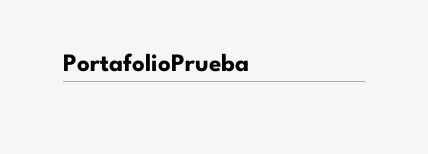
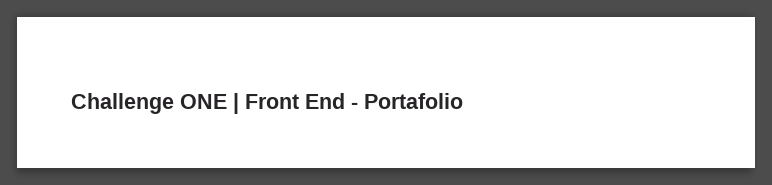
[63,53,249,72] PortafolioPrueba -> [71,93,463,114] Challenge ONE | Front End - Portafolio

